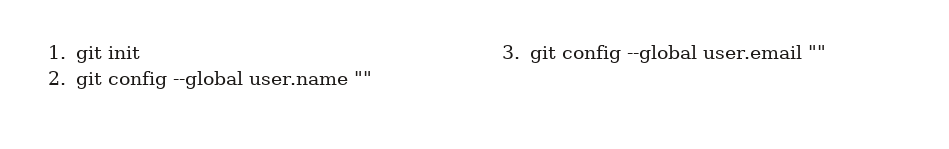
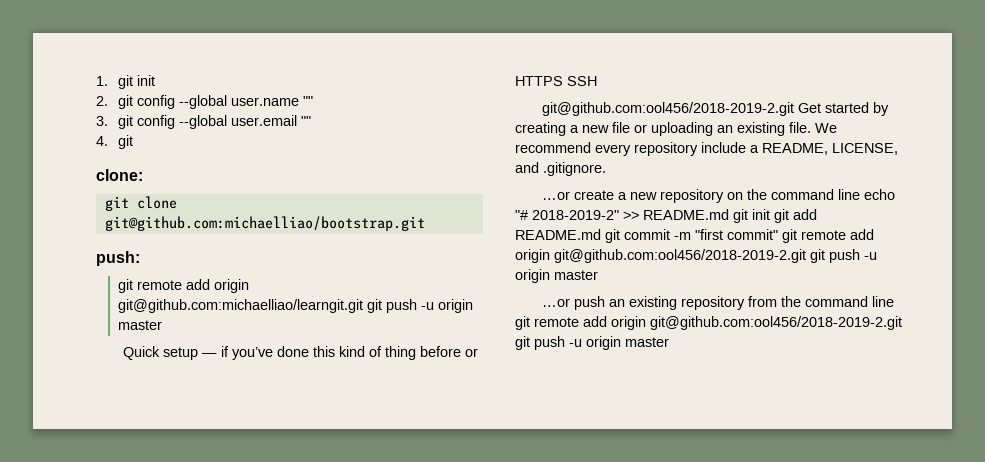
(827, 52) none -> [96,135,134,149] [96,169,143,181] [104,196,177,211] [104,216,425,231] [96,251,140,266] [118,279,250,293] [118,299,474,313] [118,320,163,330] [122,346,478,360] [515,76,597,86] [541,102,889,116] [515,122,837,136] [515,142,898,156] [515,162,606,176] [541,189,895,203] [515,209,817,223] [515,229,874,243] [515,249,877,263] [515,269,598,283] [541,296,894,310] [515,316,902,330] [515,336,669,350] // 4. git // clone: // git clone git@github.com:michaelliao/bootstrap.git // push: // git remote add origin git@github.com:michaelliao/learngit.git git push -u origin master // Quick setup — if you’ve done this kind of thing before or HTTPS SSH // git@github.com:ool456/2018-2019-2.git Get started by creating a new file or uploading an existing file. We recommend every repository include a README, LICENSE, and .gitignore. // …or create a new repository on the command line echo "# 2018-2019-2" >> README.md git init git add README.md git commit -m "first commit" git remote add origin git@github.com:ool456/2018-2019-2.git git push -u origin master // …or push an existing repository from the command line git remote add origin git@github.com:ool456/2018-2019-2.git git push -u origin master

